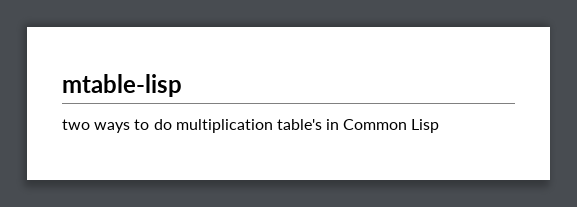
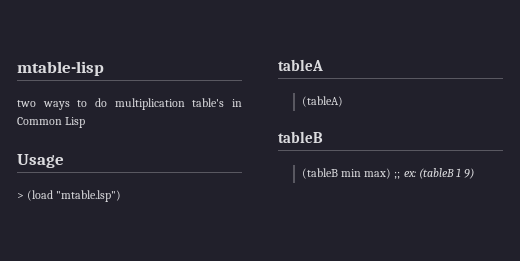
(440, 126) none -> [17,154,64,168] [17,190,122,202] [278,59,323,71] [301,96,343,107] [278,131,323,143] [301,168,475,179] // Usage // > (load "mtable.lsp") // tableA // (tableA) // tableB // (tableB min max) ;; ex: (tableB 1 9)

